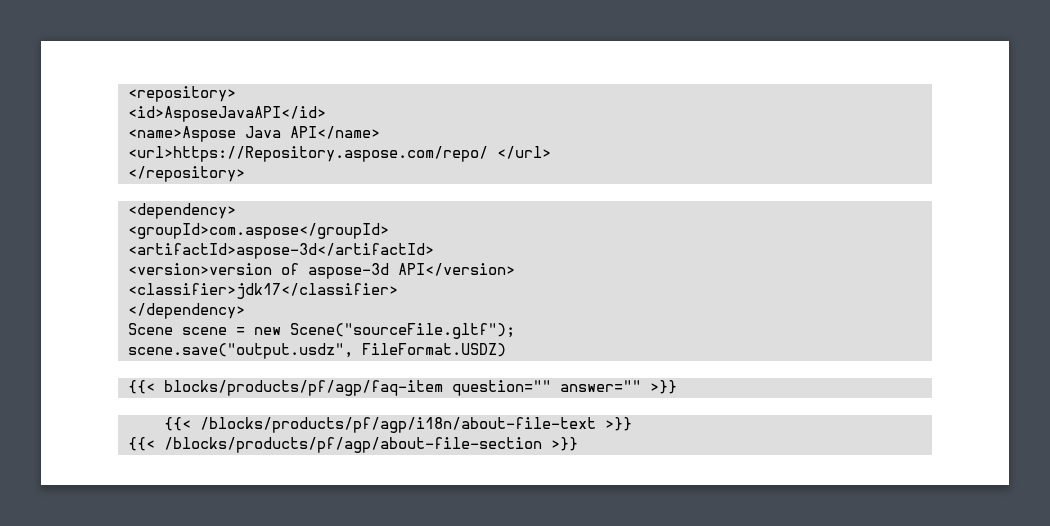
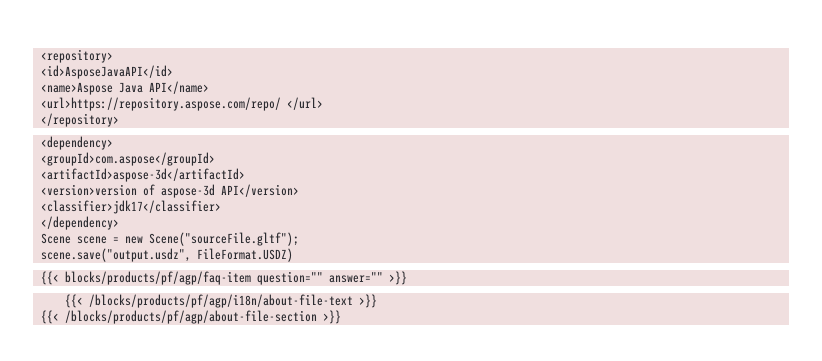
[127,146,488,162] <url>https://Repository.aspose.com/repo/ -> [40,97,281,111] <url>https://repository.aspose.com/repo/

